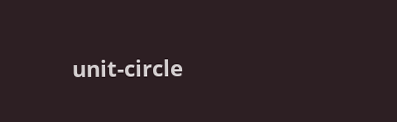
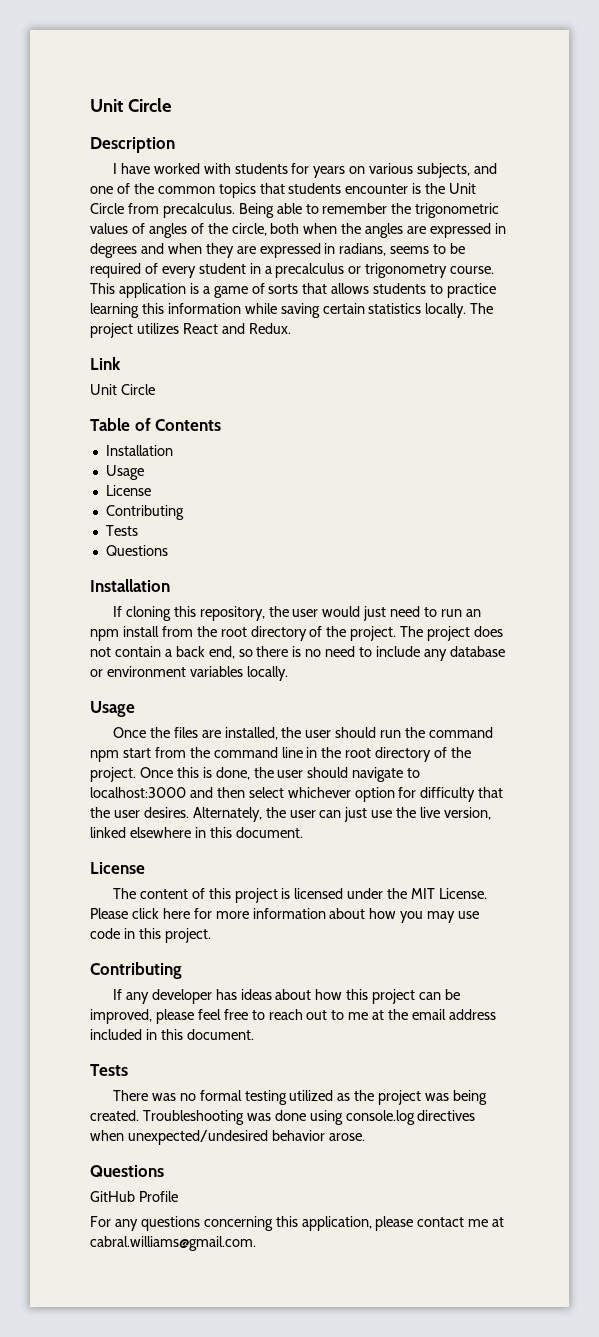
[71,59,184,78] unit-circle -> [90,98,172,112] [90,137,175,153] [112,163,498,178] [90,183,477,198] [90,203,500,218] [90,223,506,238] [90,243,466,258] [90,263,495,278] [90,283,497,298] [90,303,494,318] [90,323,291,338] [90,357,121,370] [90,384,155,395] [90,418,222,431] [105,445,173,456] [105,465,144,480] [105,485,151,496] [105,505,184,520] [105,525,138,536] [105,545,168,556] [90,579,170,592] [112,606,481,621] [90,626,504,641] [90,646,505,661] [90,666,288,681] [90,701,135,717] [112,727,494,740] [90,747,472,762] [90,767,421,782] [90,787,504,802] [90,807,492,822] [90,827,303,838] [90,862,145,874] [112,888,488,903] [90,908,480,923] [90,928,211,943] [90,962,182,979] [112,989,461,1004] [90,1009,496,1024] [90,1029,254,1040] [90,1064,128,1076] [112,1090,488,1105] [90,1110,476,1125] [90,1130,365,1145] [90,1165,164,1177] [90,1191,178,1202] [90,1216,505,1231] [90,1236,256,1251] Unit Circle // Description // I have worked with students for years on various subjects, and one of the common topics that students encounter is the Unit Circle from precalculus. Being able to remember the trigonometric values of angles of the circle, both when the angles are expressed in degrees and when they are expressed in radians, seems to be required of every student in a precalculus or trigonometry course. This application is a game of sorts that allows students to practice learning this information while saving certain statistics locally. The project utilizes React and Redux. // Link // Unit Circle // Table of Contents // Installation // Usage // License // Contributing // Tests // Questions // Installation // If cloning this repository, the user would just need to run an npm install from the root directory of the project. The project does not contain a back end, so there is no need to include any database or environment variables locally. // Usage // Once the files are installed, the user should run the command npm start from the command line in the root directory of the project. Once this is done, the user should navigate to localhost:3000 and then select whichever option for difficulty that the user desires. Alternately, the user can just use the live version, linked elsewhere in this document. // License // The content of this project is licensed under the MIT License. Please click here for more information about how you may use code in this project. // Contributing // If any developer has ideas about how this project can be improved, please feel free to reach out to me at the email address included in this document. // Tests // There was no formal testing utilized as the project was being created. Troubleshooting was done using console.log directives when unexpected/undesired behavior arose. // Questions // GitHub Profile // For any questions concerning this application, please contact me at cabral.williams@gmail.com.

